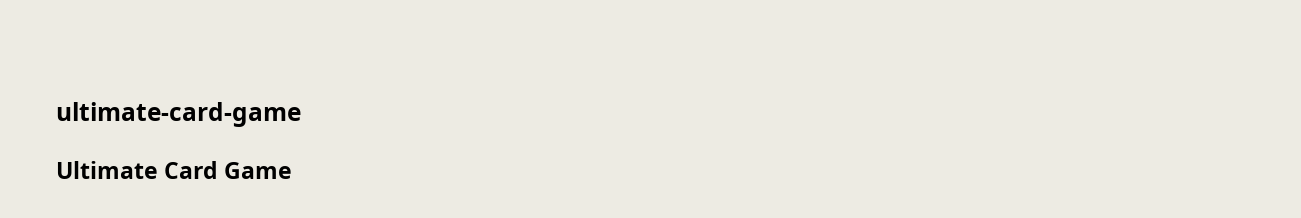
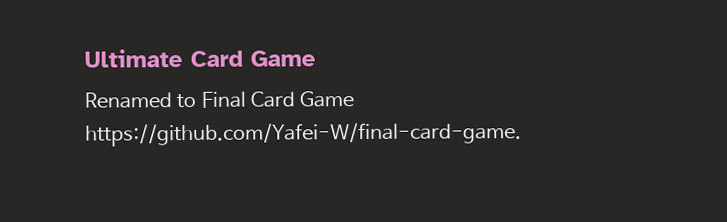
[56,102,301,127] ultimate-card-game // -> (84, 58) none
(293, 170) none -> [84,91,355,109] [85,122,522,147] // Renamed to Final Card Game https://github.com/Yafei-W/final-card-game.

